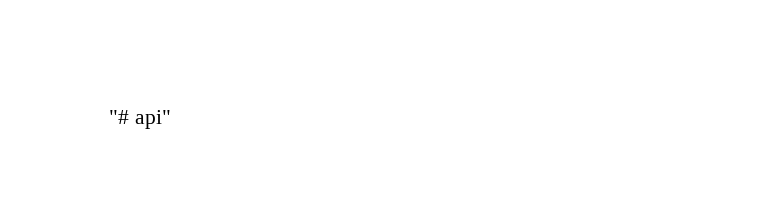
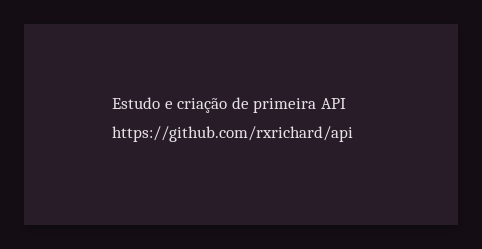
[109,110,171,129] "# api" -> [112,97,346,113] [112,126,353,142] Estudo e criação de primeira API // https://github.com/rxrichard/api

